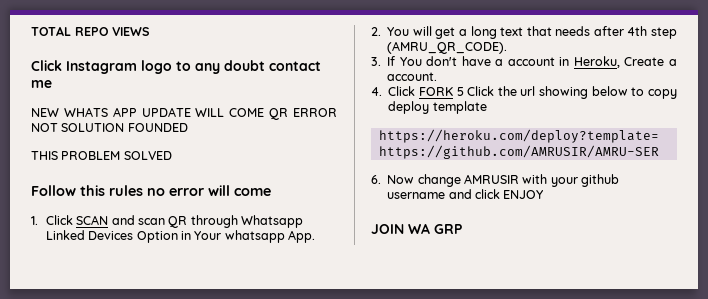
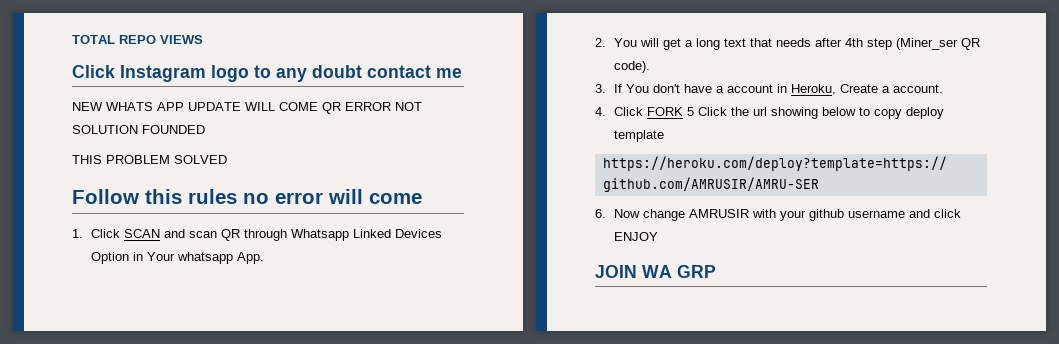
[387,41,508,54] (AMRU_QR_CODE). -> [896,38,981,50] [614,61,651,73] (Miner_ser QR code).

